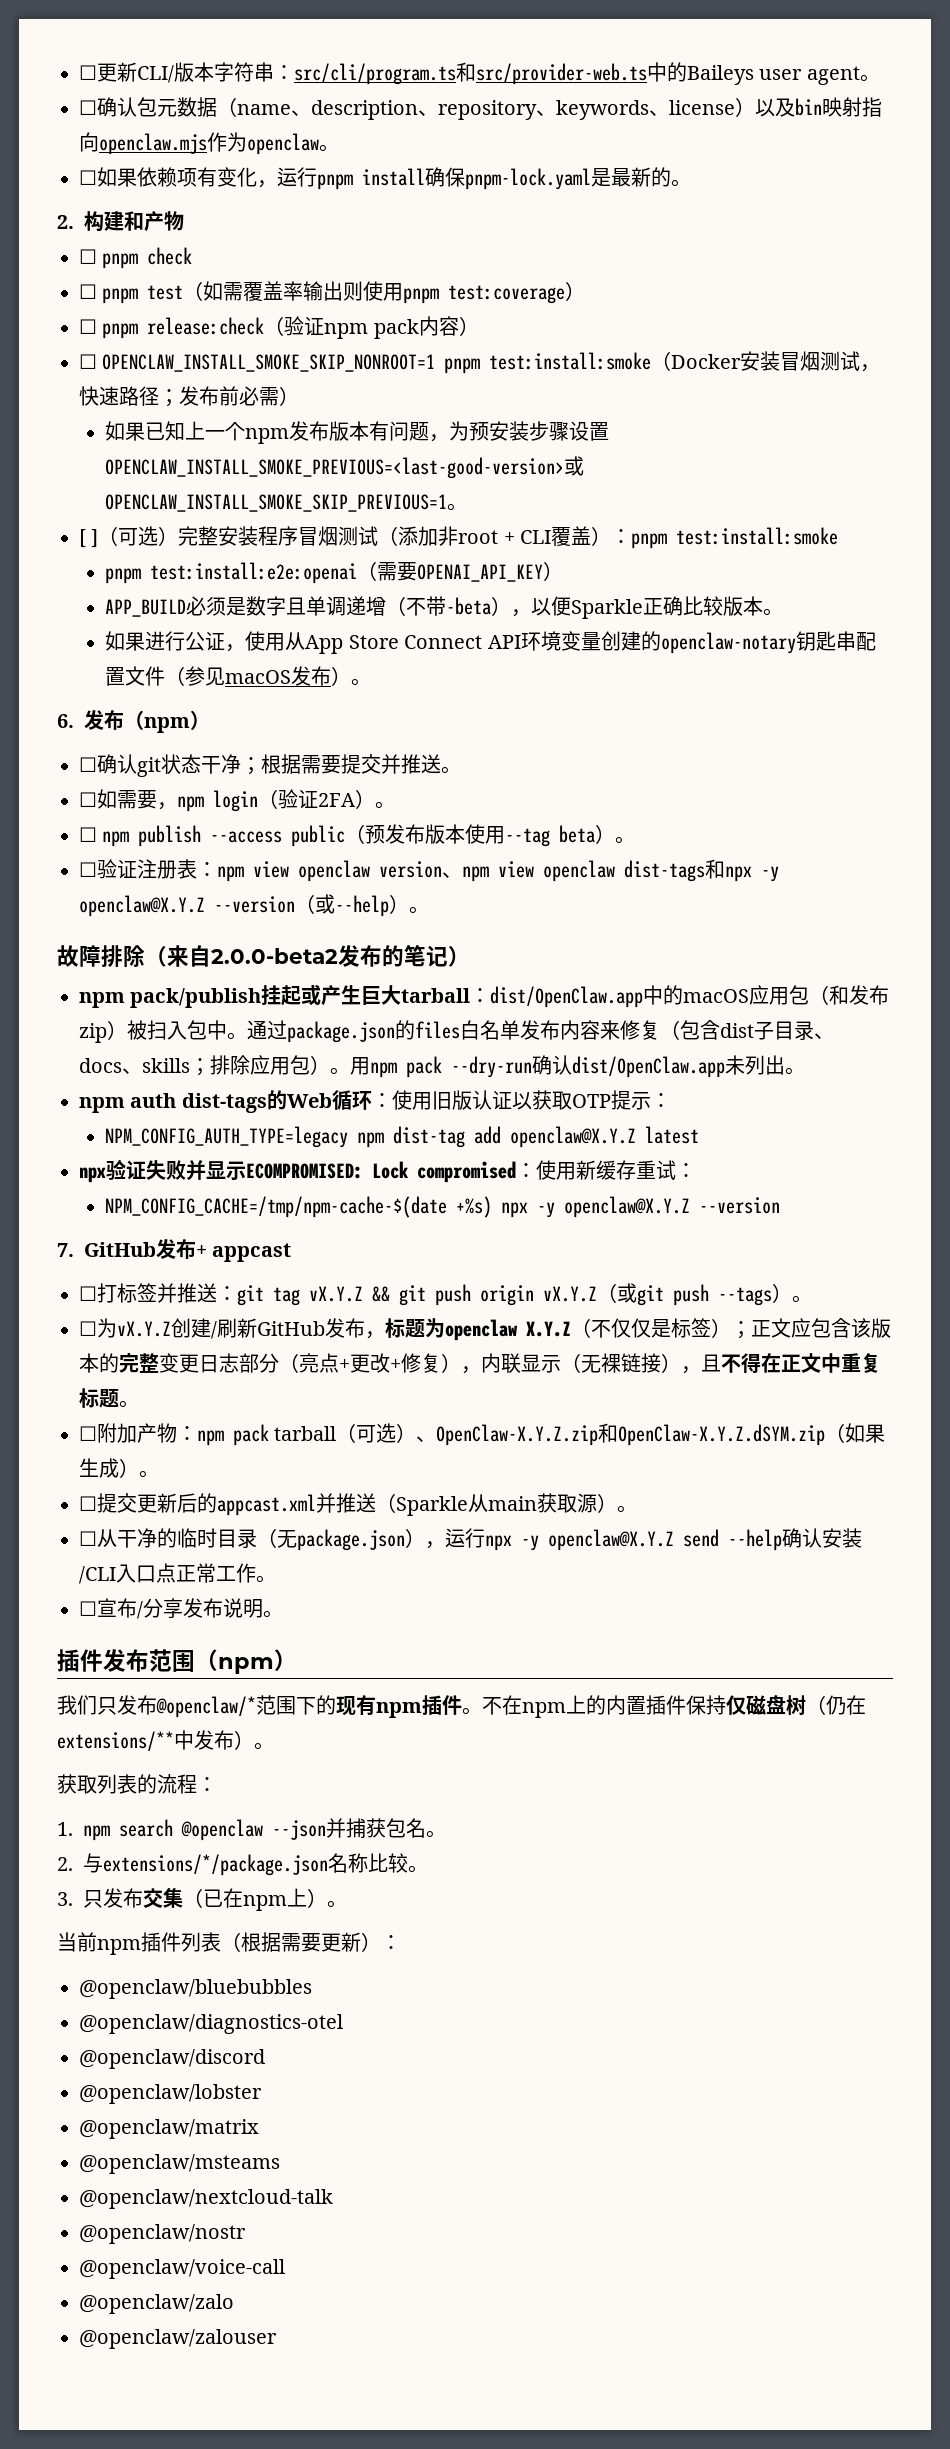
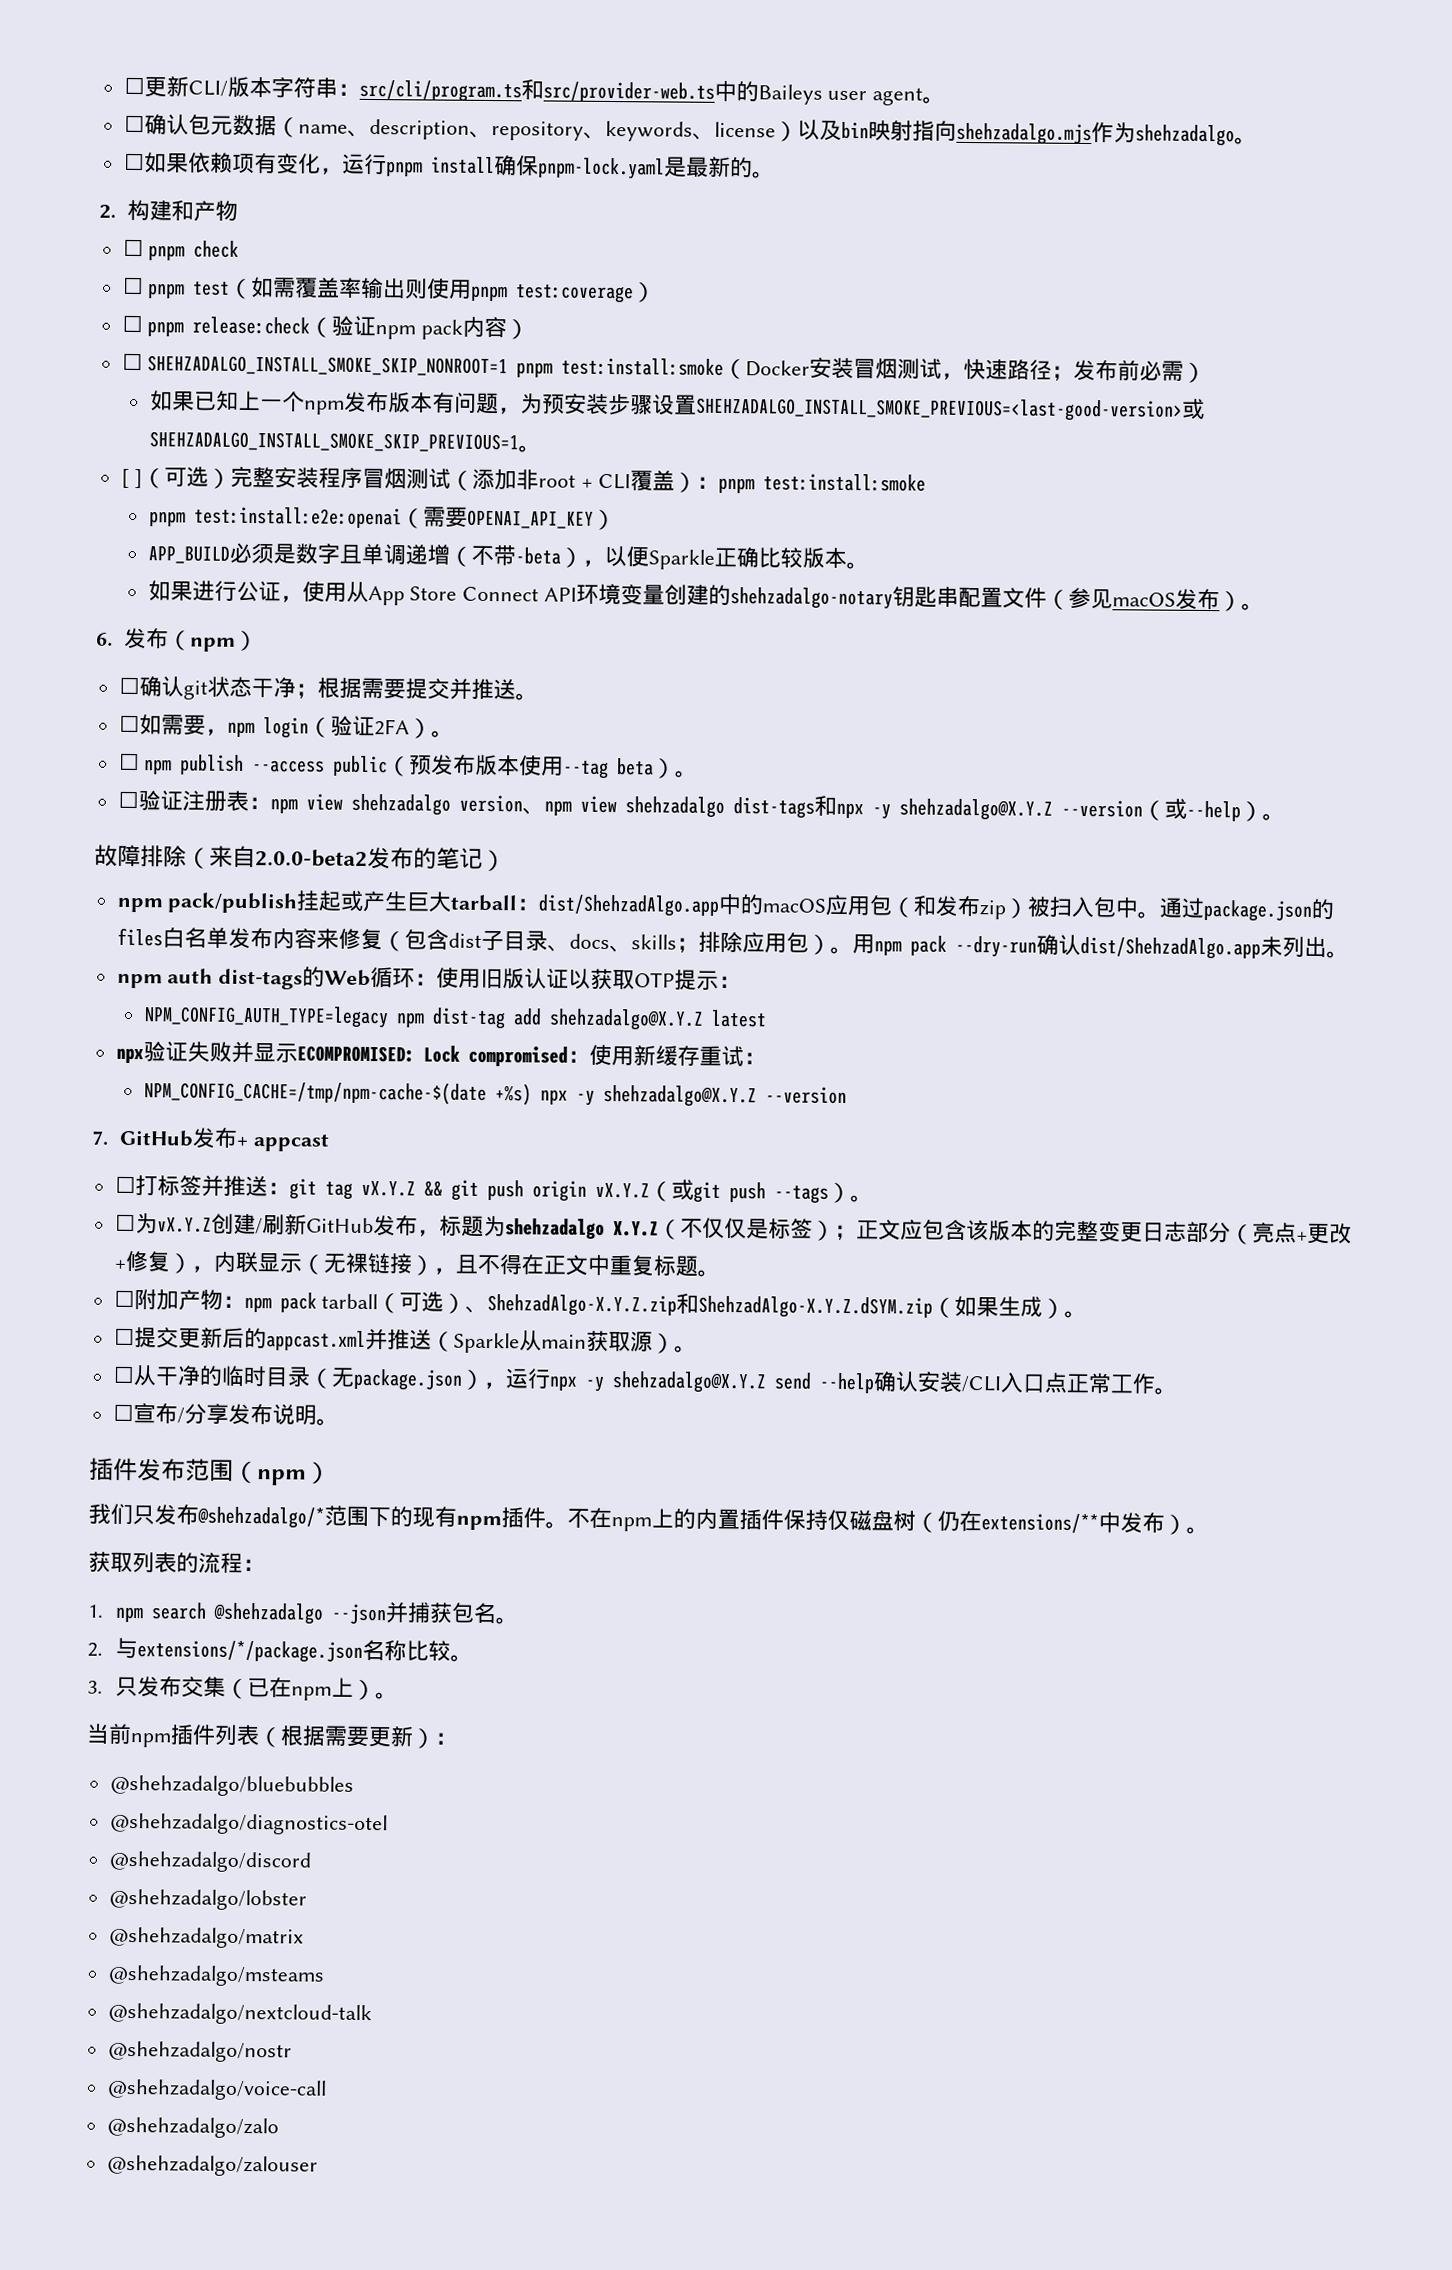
[99,132,319,155] openclaw.mjs作为openclaw -> [955,122,1235,147] shehzadalgo.mjs作为shehzadalgo
[102,354,436,372] OPENCLAW_INSTALL_SMOKE_SKIP_NONROOT=1 -> [147,355,509,377] SHEHZADALGO_INSTALL_SMOKE_SKIP_NONROOT=1
[105,456,585,479] [105,494,448,512] OPENCLAW_INSTALL_SMOKE_PREVIOUS=<last-good-version>或OPENCLAW_INSTALL_SMOKE_SKIP_PREVIOUS=1 -> [695,396,1205,422] [148,431,519,453] SHEHZADALGO_INSTALL_SMOKE_PREVIOUS=<last-good-version>或SHEHZADALGO_INSTALL_SMOKE_SKIP_PREVIOUS=1
[660,632,796,654] openclaw-notary -> [730,587,894,610] shehzadalgo-notary
[298,860,370,882] openclaw -> [350,793,451,816] shehzadalgo
[543,860,615,882] openclaw -> [624,796,725,818] shehzadalgo
[79,895,205,917] openclaw@X.Y.Z -> [898,798,1053,821] shehzadalgo@X.Y.Z
[490,986,644,1008] dist/OpenClaw.app -> [538,894,721,917] dist/ShehzadAlgo.app
[572,1056,725,1078] dist/OpenClaw.app -> [1079,936,1261,960] dist/ShehzadAlgo.app
[510,1126,637,1148] openclaw@X.Y.Z -> [548,1008,704,1031] shehzadalgo@X.Y.Z
[564,1196,691,1218] openclaw@X.Y.Z -> [602,1084,757,1108] shehzadalgo@X.Y.Z
[445,1319,518,1341] openclaw -> [504,1218,605,1239] shehzadalgo
[436,1423,826,1446] OpenClaw-X.Y.Z.zip和OpenClaw-X.Y.Z.dSYM.zip -> [487,1293,934,1319] ShehzadAlgo-X.Y.Z.zip和ShehzadAlgo-X.Y.Z.dSYM.zip
[548,1529,674,1551] openclaw@X.Y.Z -> [611,1371,767,1394] shehzadalgo@X.Y.Z
[156,1696,256,1718] @openclaw/* -> [197,1506,325,1529] @shehzadalgo/*
[181,1819,264,1841] @openclaw -> [212,1602,324,1625] @shehzadalgo
[79,1979,312,1999] [79,2014,343,2034] [79,2049,265,2069] [79,2084,262,2104] [79,2119,259,2139] [79,2154,280,2174] [79,2189,333,2209] [79,2224,246,2244] [79,2259,285,2279] [79,2294,234,2314] [79,2329,277,2349] @openclaw/bluebubbles // @openclaw/diagnostics-otel // @openclaw/discord // @openclaw/lobster // @openclaw/matrix // @openclaw/msteams // @openclaw/nextcloud-talk // @openclaw/nostr // @openclaw/voice-call // @openclaw/zalo // @openclaw/zalouser -> [109,1774,354,1797] [109,1812,388,1836] [108,1850,311,1873] [108,1888,307,1911] [108,1926,304,1949] [107,1964,325,1987] [107,2002,372,2026] [107,2040,292,2063] [106,2078,327,2101] [106,2116,279,2139] [106,2154,318,2177] @shehzadalgo/bluebubbles // @shehzadalgo/diagnostics-otel // @shehzadalgo/discord // @shehzadalgo/lobster // @shehzadalgo/matrix // @shehzadalgo/msteams // @shehzadalgo/nextcloud-talk // @shehzadalgo/nostr // @shehzadalgo/voice-call // @shehzadalgo/zalo // @shehzadalgo/zalouser

